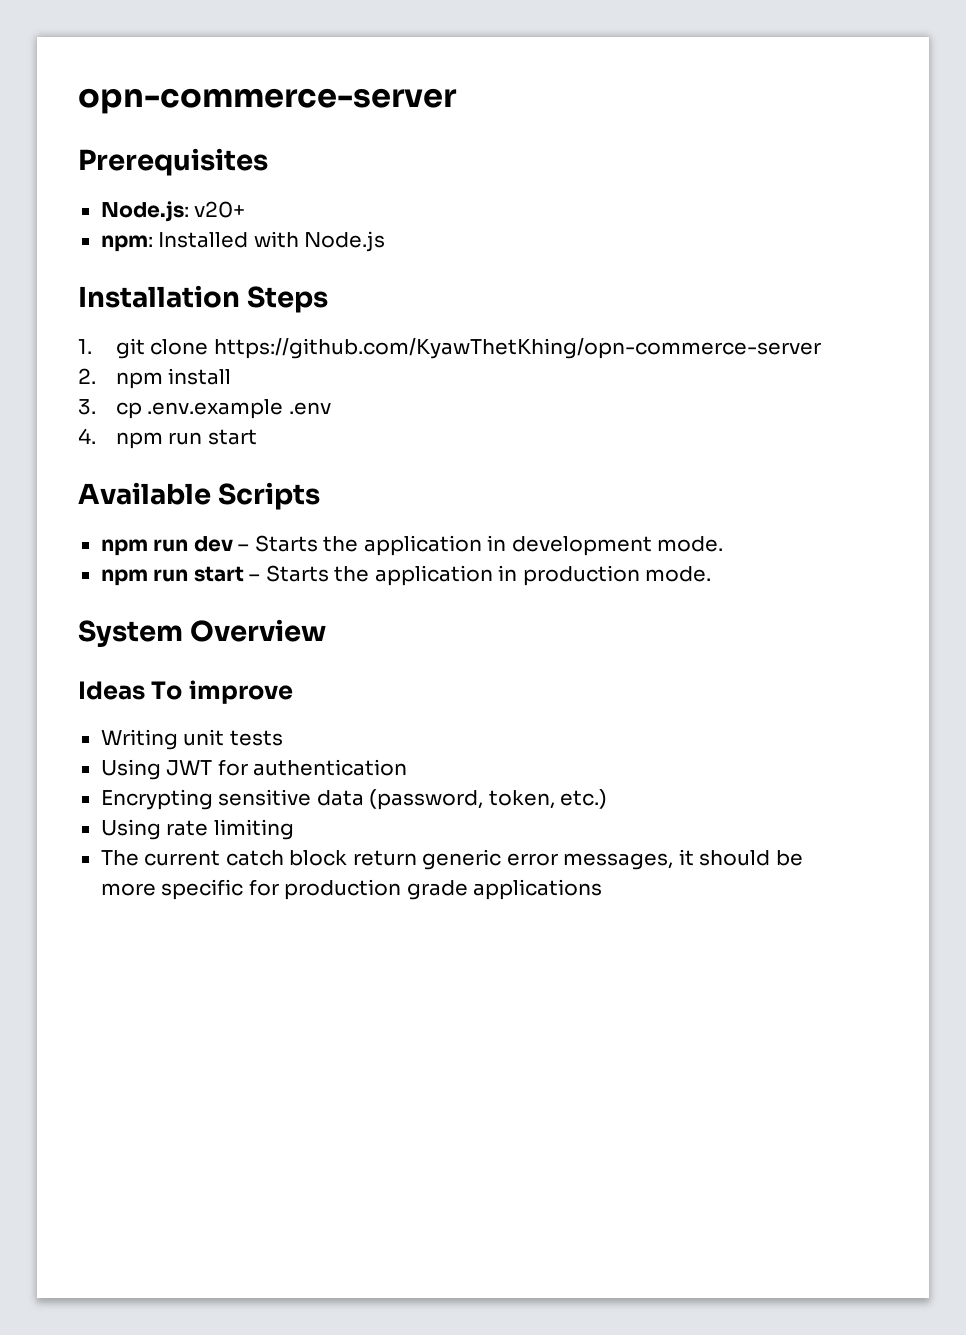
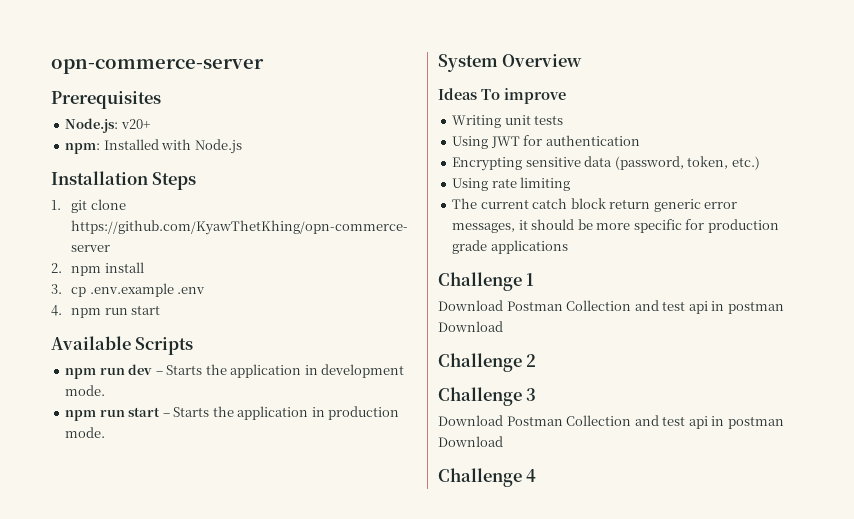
(603, 889) none -> [438,272,535,291] [438,300,784,314] [438,321,503,332] [438,353,537,372] [438,387,537,406] [438,415,784,429] [438,436,503,447] [438,468,537,487] // Challenge 1 // Download Postman Collection and test api in postman Download // Challenge 2 // Challenge 3 // Download Postman Collection and test api in postman Download // Challenge 4

